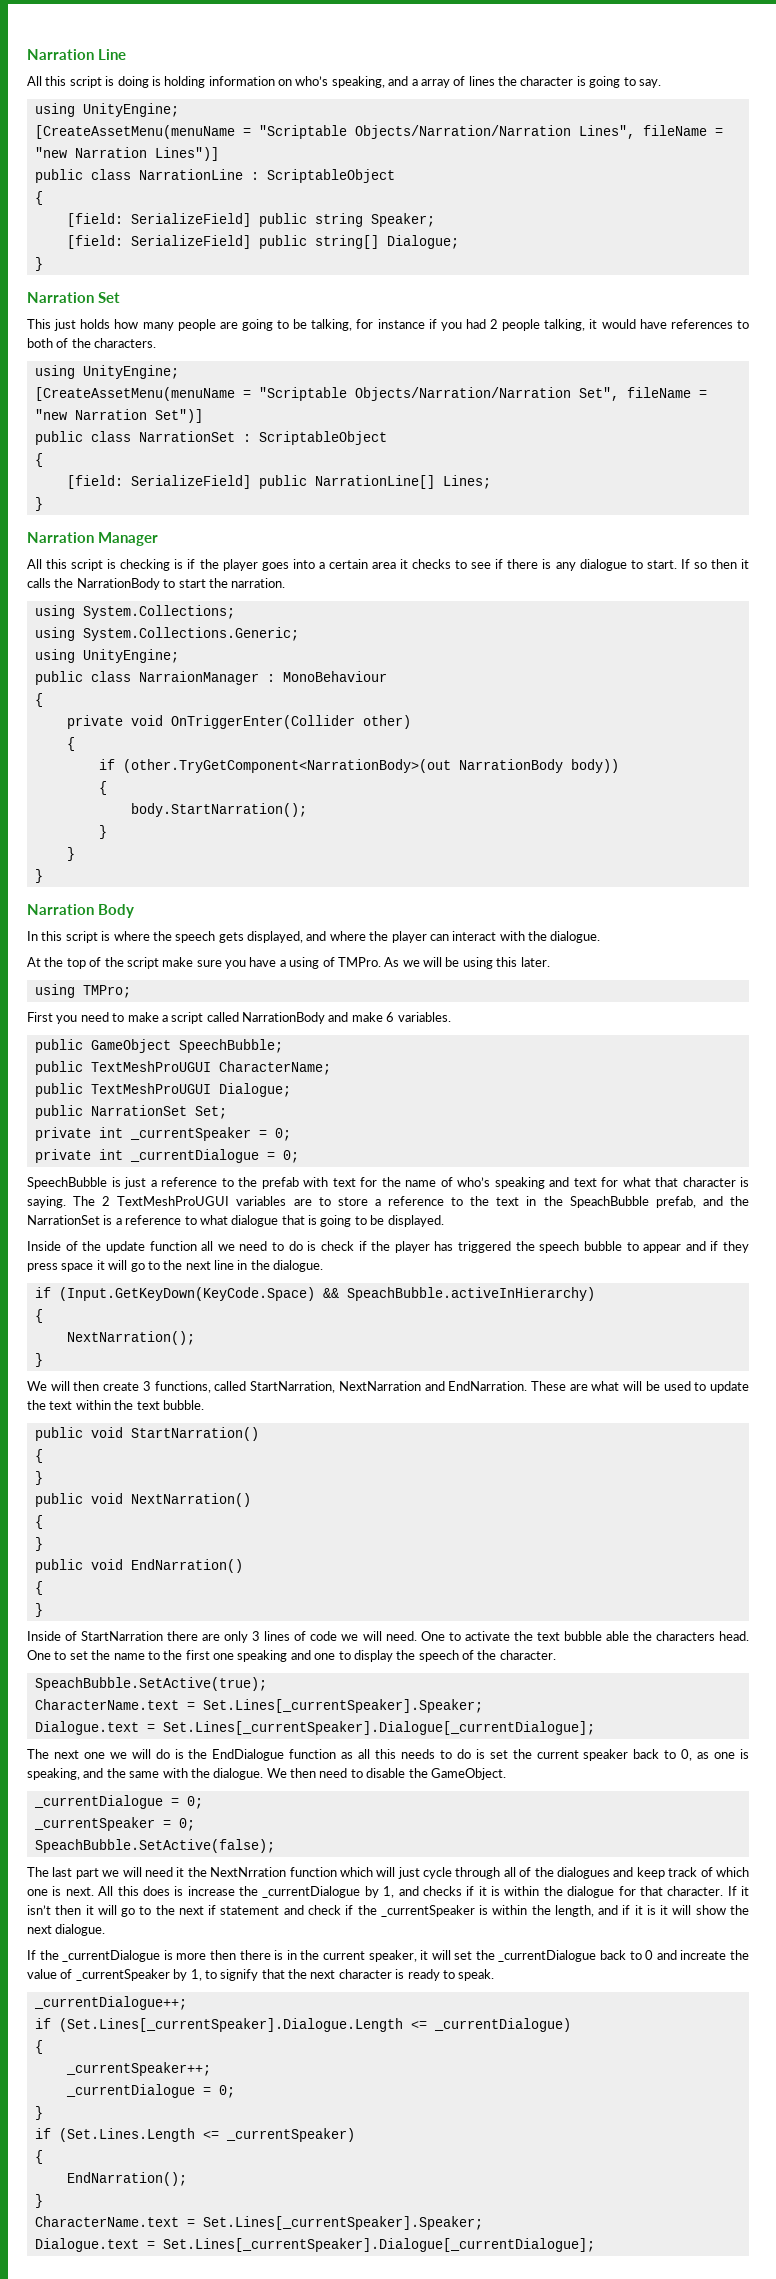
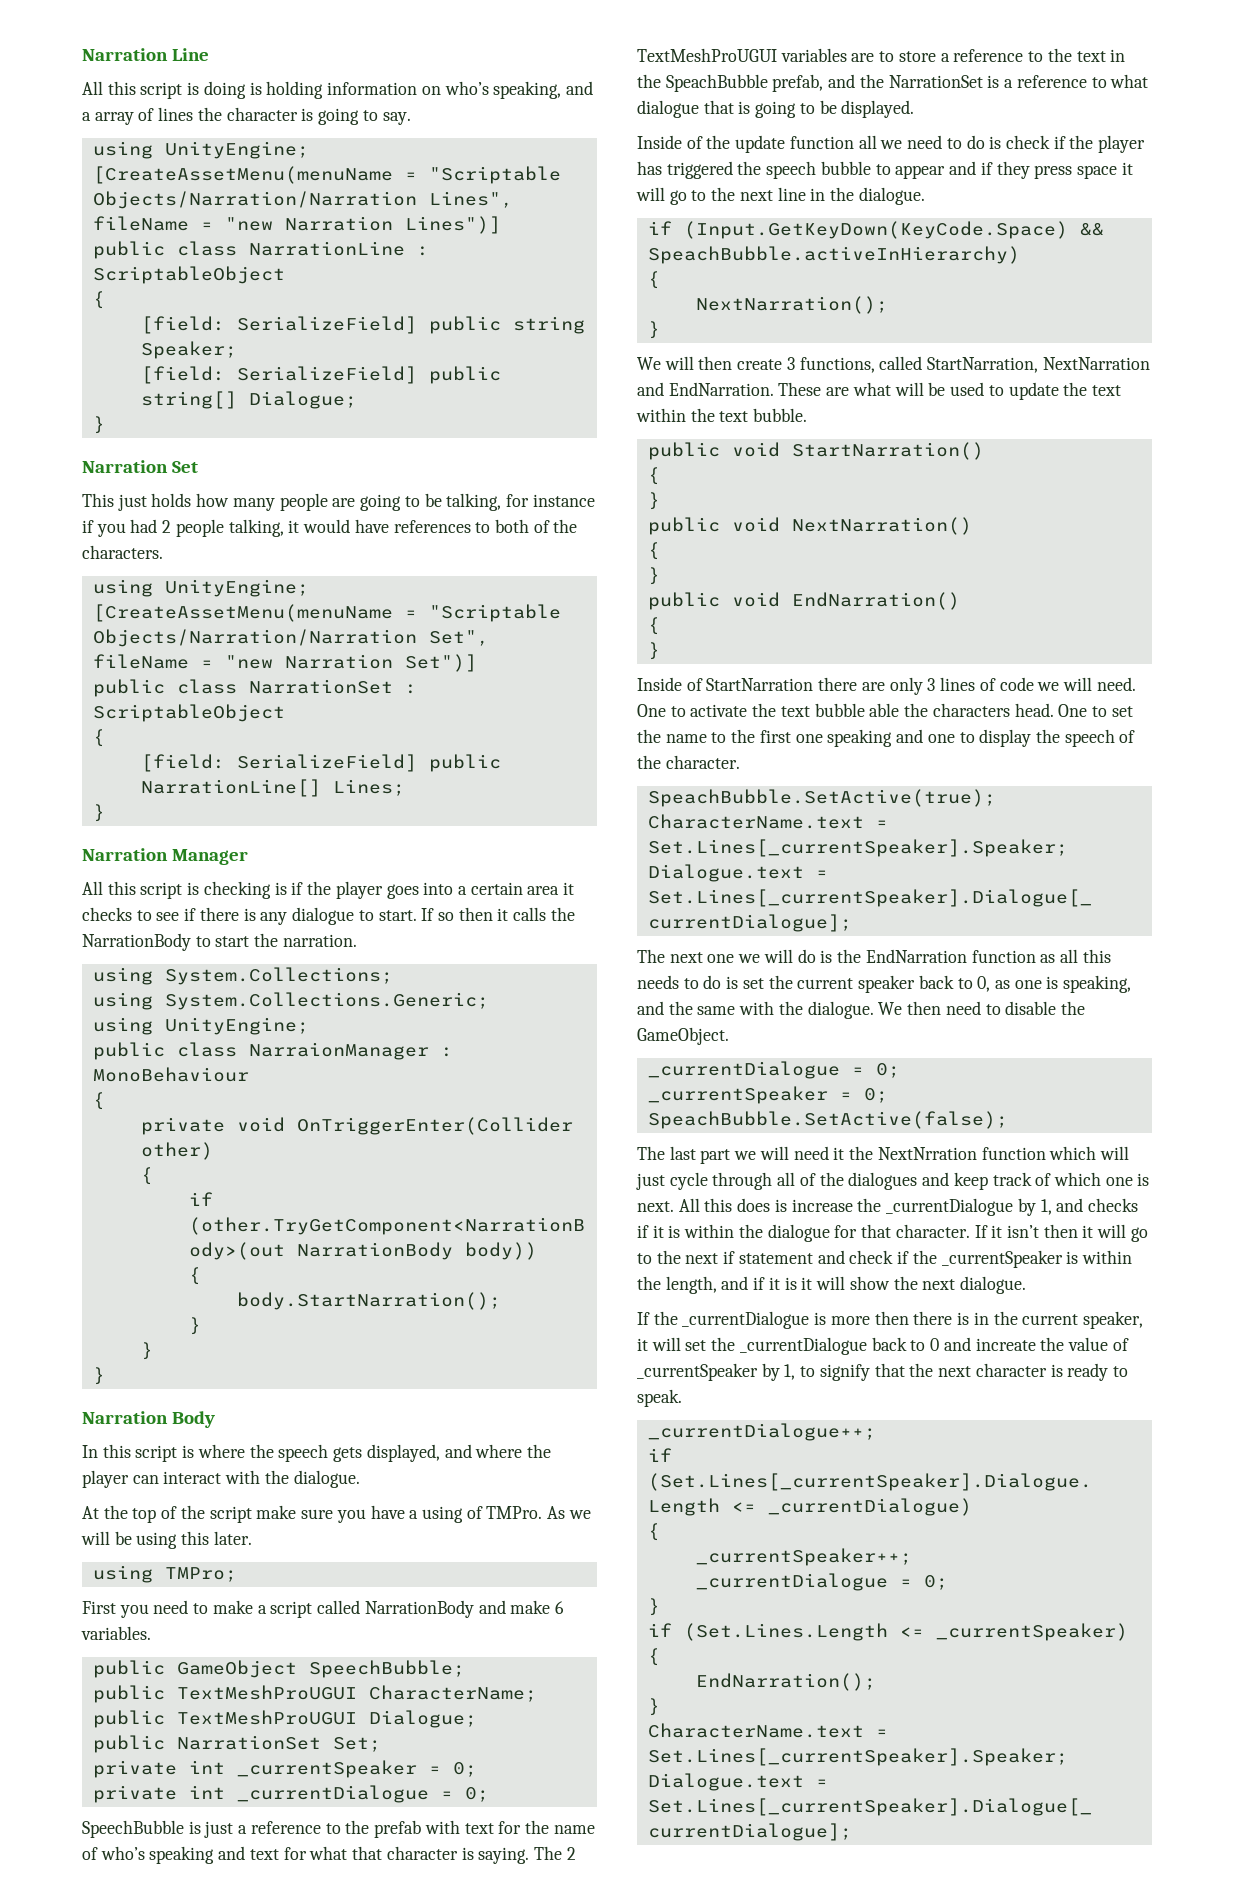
[212,1749,285,1761] EndDialogue -> [865,949,967,963] EndNarration

